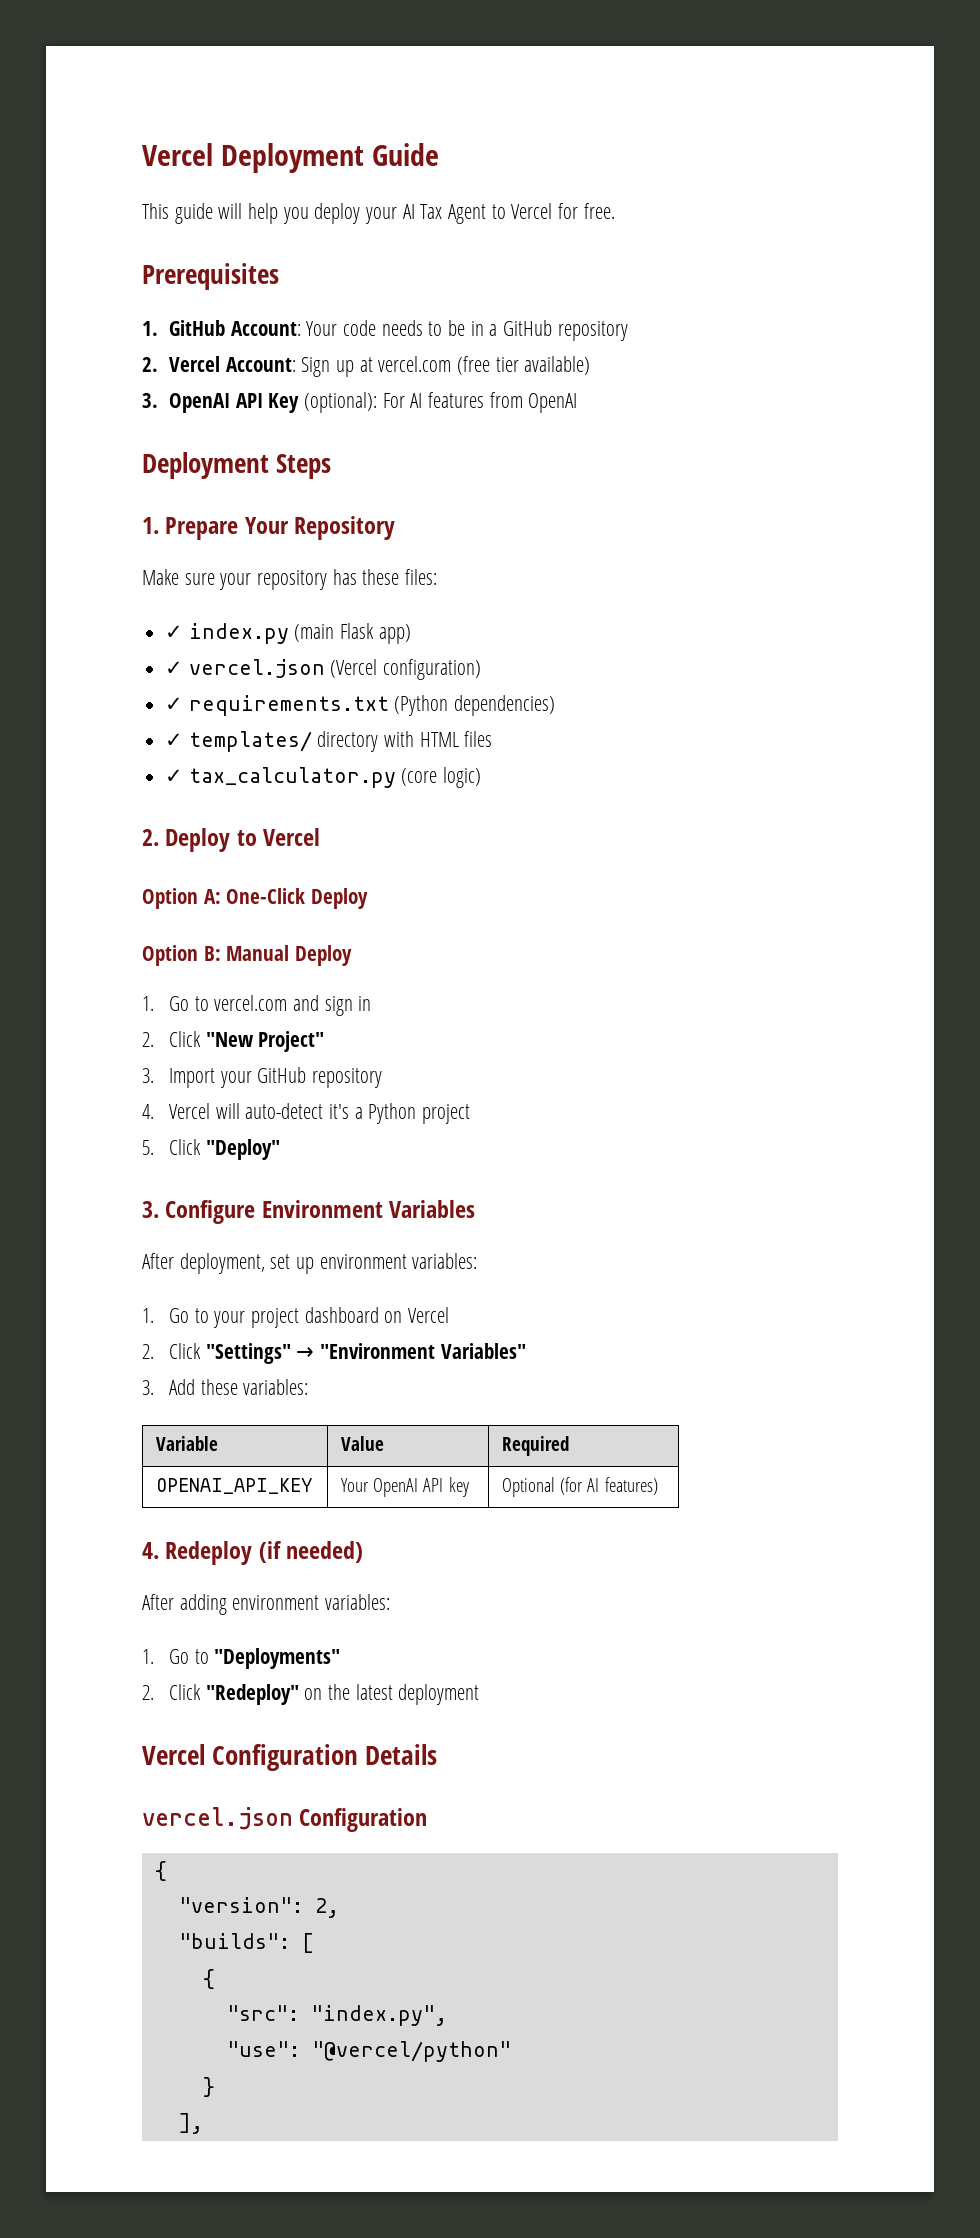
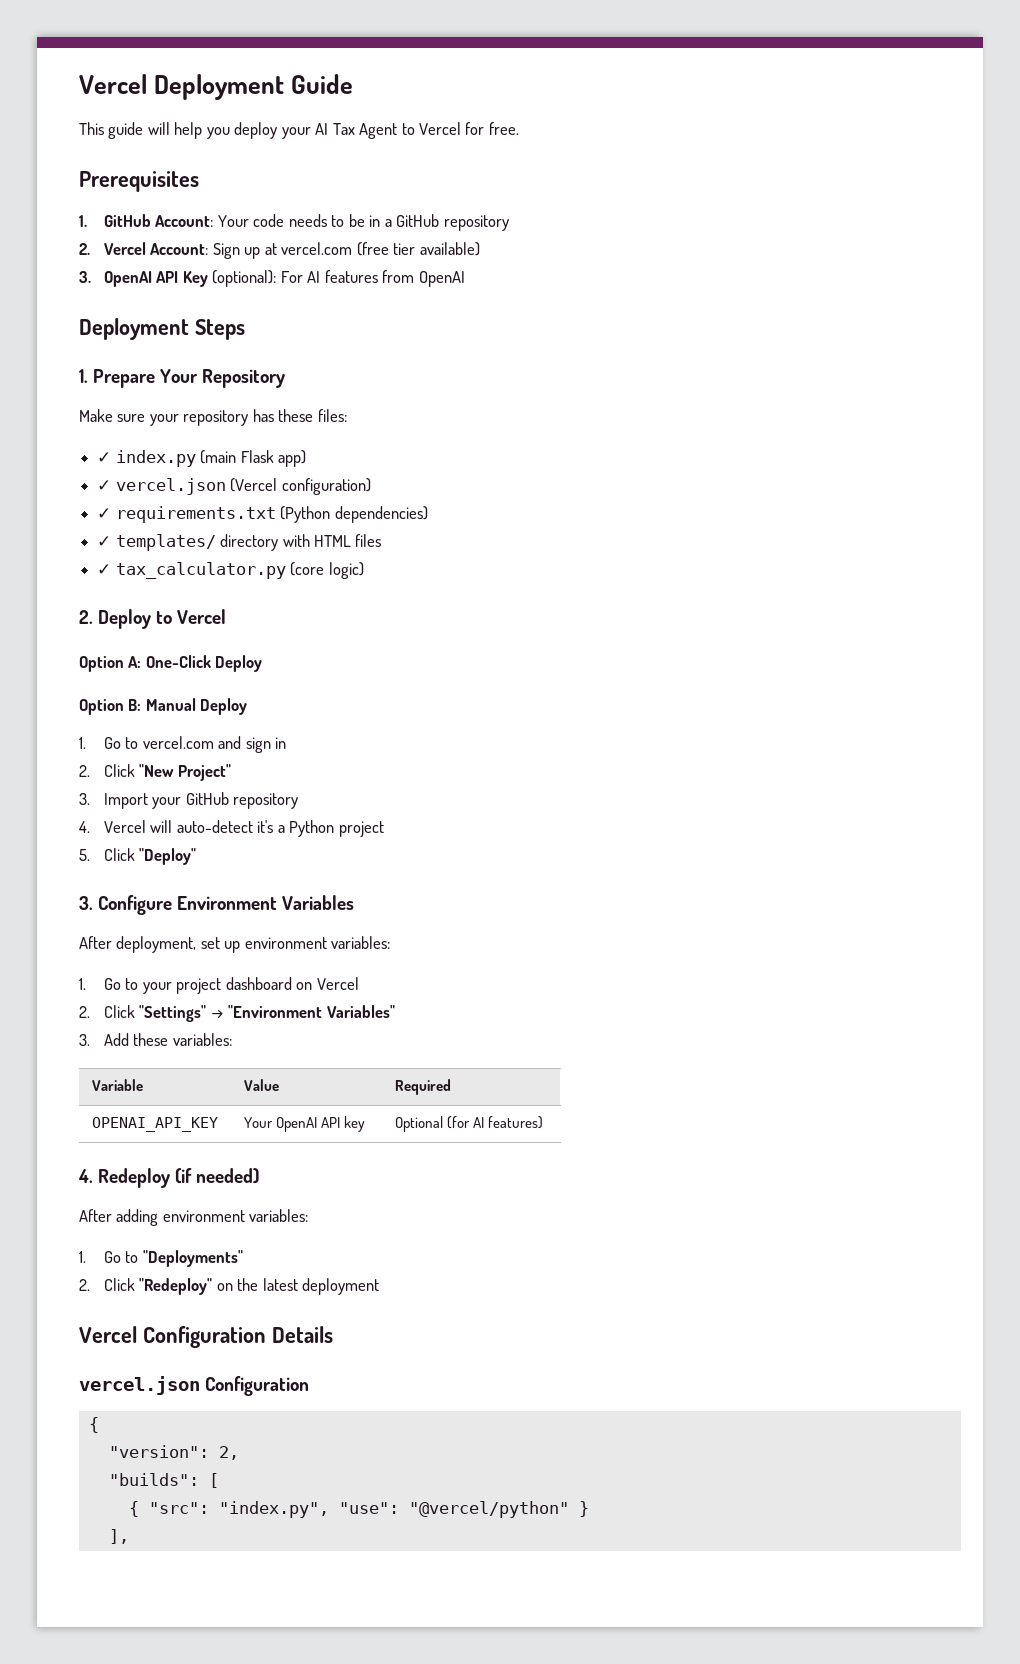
(215, 1979) // -> (139, 1509) none
(447, 2015) // -> (329, 1509) none
(511, 2051) // -> (569, 1509) none

